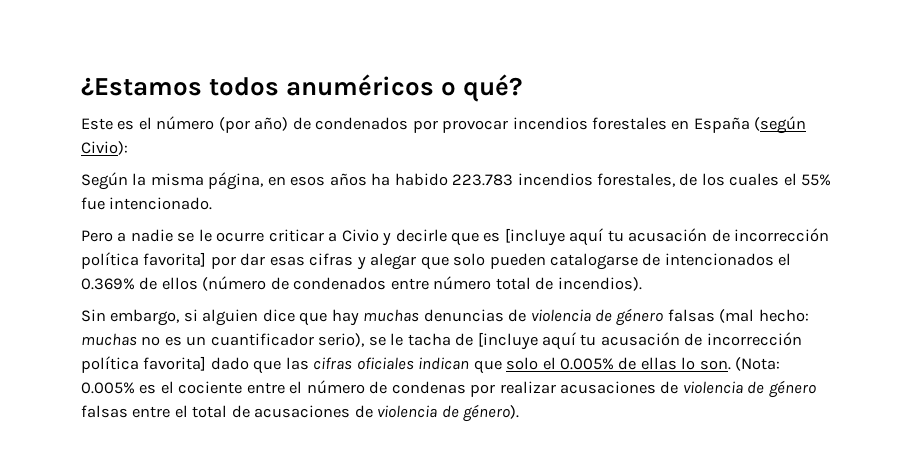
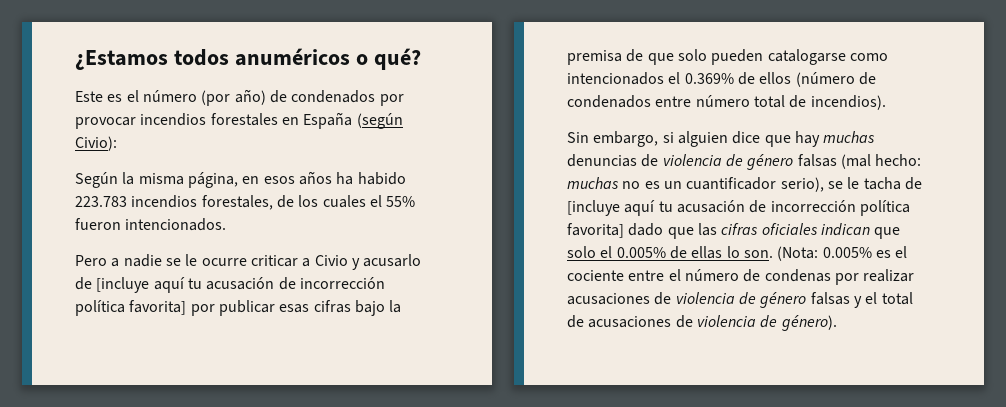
[81,197,213,210] fue intencionado. -> [75,218,227,231] fueron intencionados.
[395,229,501,246] decirle que es -> [363,254,422,267] [75,277,92,290] acusarlo de
[240,253,266,266] dar -> [218,300,275,316] publicar
[356,253,417,270] y alegar -> [354,300,402,316] [567,49,644,65] bajo la premisa de
[642,253,661,266] de -> [849,53,888,61] como
[132,406,171,418] entre -> [853,296,862,308] y

